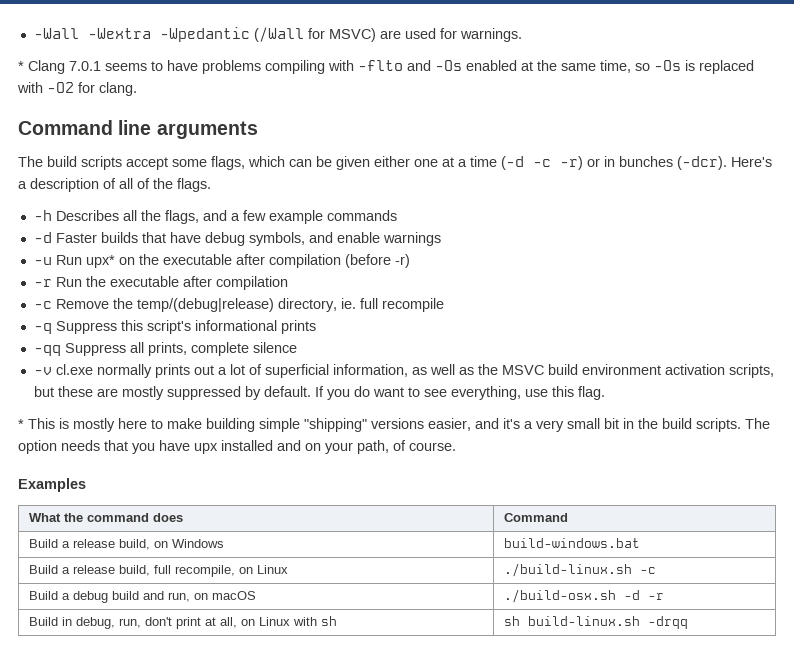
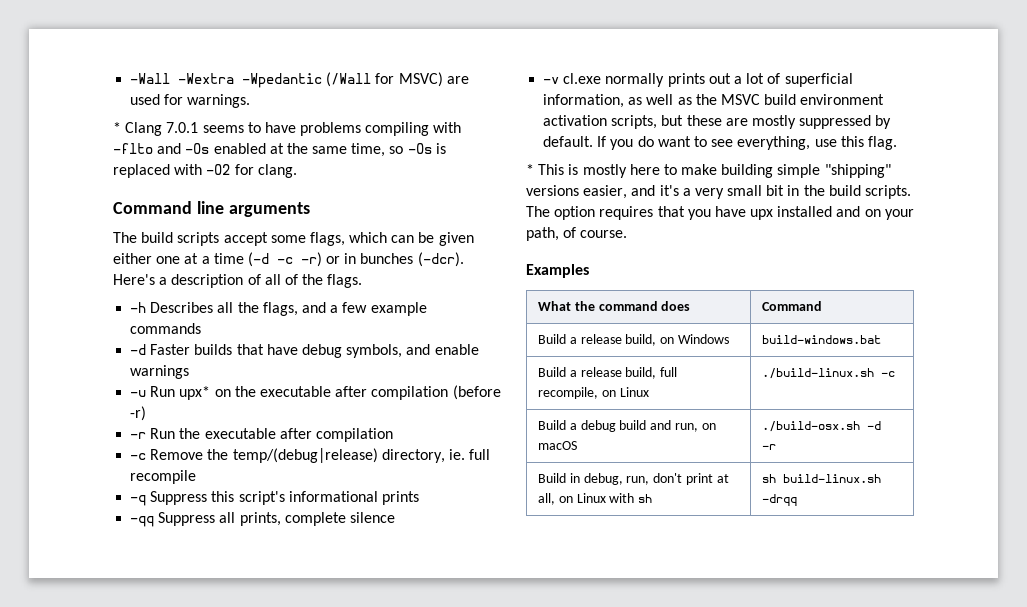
[61,440,100,451] needs -> [599,206,654,220] requires

